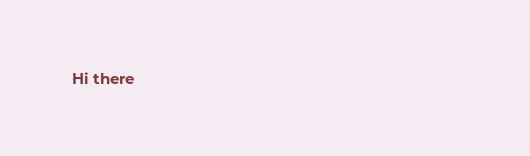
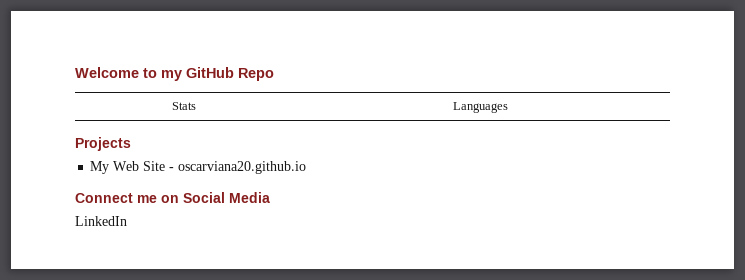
[72,72,135,84] Hi there -> [75,67,274,81] [171,102,196,110] [452,102,508,113] [75,137,131,151] [90,161,307,174] [75,192,270,203] [75,216,127,226] Welcome to my GitHub Repo // Stats | Languages // Projects // My Web Site - oscarviana20.github.io // Connect me on Social Media // LinkedIn

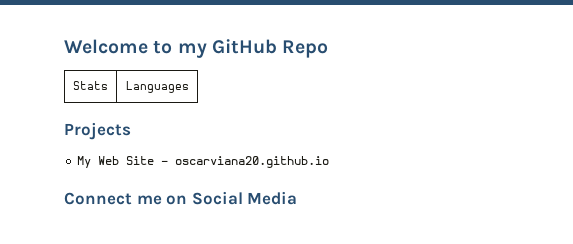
[75,216,127,226] // LinkedIn -> (298, 198) none

